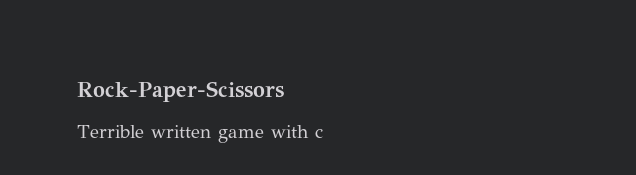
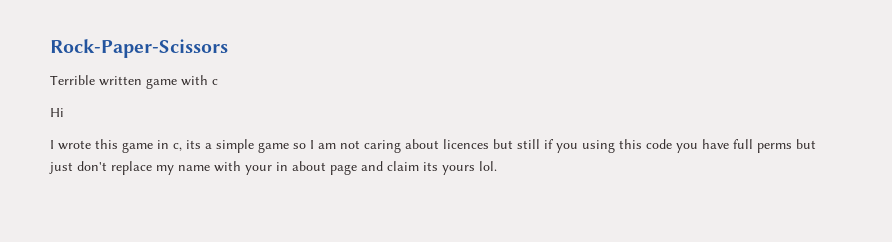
(323, 133) none -> [50,108,64,117] [50,139,816,153] [49,161,497,175] // Hi // I wrote this game in c, its a simple game so I am not caring about licences but still if you using this code you have full perms but just don't replace my name with your in about page and claim its yours lol.

